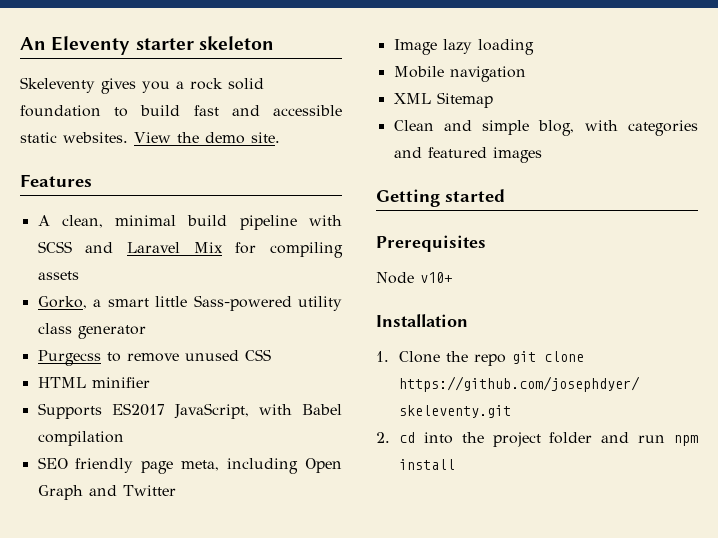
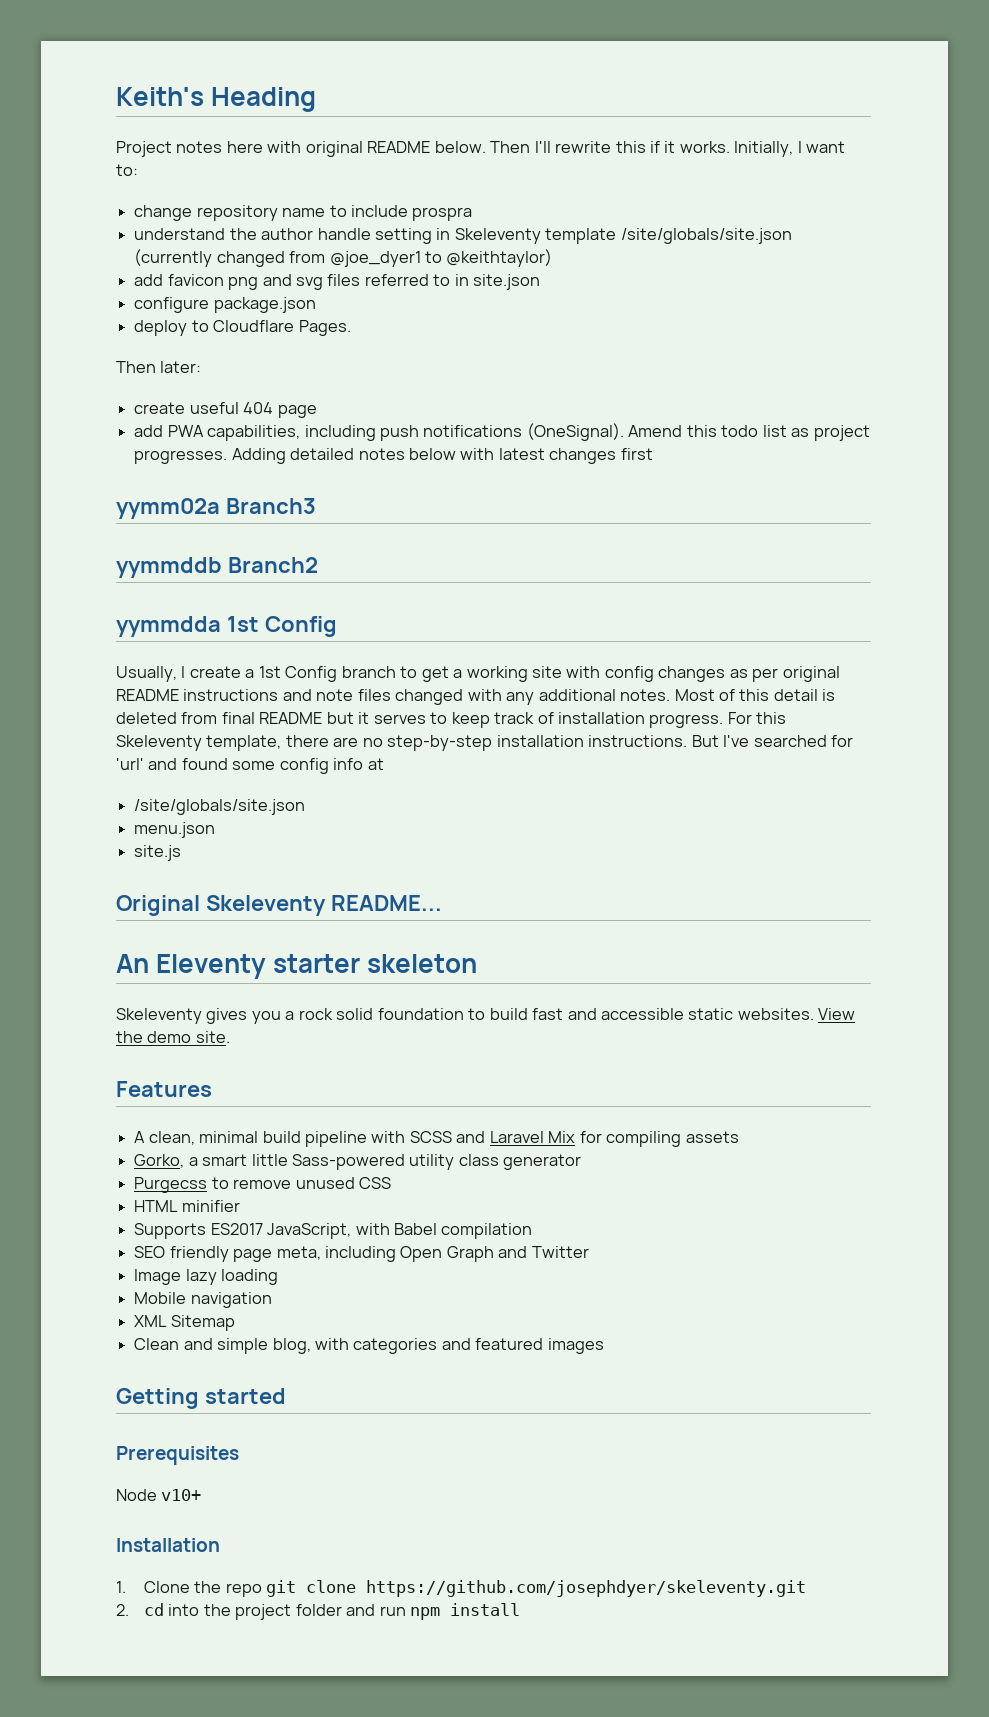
(20, 43) none -> [116,87,317,112] [116,141,846,157] [116,164,138,176] [134,205,473,221] [134,228,792,244] [134,249,553,267] [134,274,541,290] [134,297,316,313] [134,320,351,336] [116,361,202,373] [134,402,317,418] [134,423,870,441] [134,448,653,464] [116,498,316,519] [116,557,318,578] [116,616,337,637] [116,666,840,682] [116,689,836,705] [116,712,787,728] [116,735,854,751] [116,758,384,774] [134,799,306,815] [134,822,216,838] [134,845,182,861] [116,895,442,916] Keith's Heading // Project notes here with original README below. Then I'll rewrite this if it works. Initially, I want to: // change repository name to include prospra // understand the author handle setting in Skeleventy template /site/globals/site.json (currently changed from @joe_dyer1 to @keithtaylor) // add favicon png and svg files referred to in site.json // configure package.json // deploy to Cloudflare Pages. // Then later: // create useful 404 page // add PWA capabilities, including push notifications (OneSignal). Amend this todo list as project progresses. Adding detailed notes below with latest changes first // yymm02a Branch3 // yymmddb Branch2 // yymmdda 1st Config // Usually, I create a 1st Config branch to get a working site with config changes as per original README instructions and note files changed with any additional notes. Most of this detail is deleted from final README but it serves to keep track of installation progress. For this Skeleventy template, there are no step-by-step installation instructions. But I've searched for 'url' and found some config info at // /site/globals/site.json // menu.json // site.js // Original Skeleventy README... //

